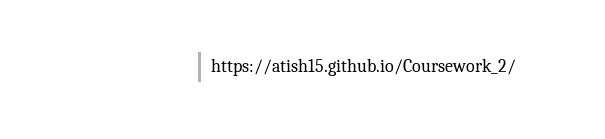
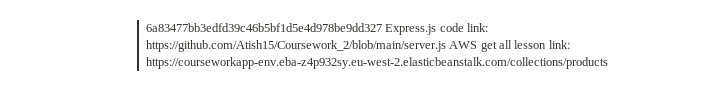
[210,58,516,76] https://atish15.github.io/Coursework_2/ -> [145,23,489,35] [145,40,570,52] [145,57,608,69] 6a83477bb3edfd39c46b5bf1d5e4d978be9dd327 Express.js code link: https://github.com/Atish15/Coursework_2/blob/main/server.js AWS get all lesson link: https://courseworkapp-env.eba-z4p932sy.eu-west-2.elasticbeanstalk.com/collections/products

